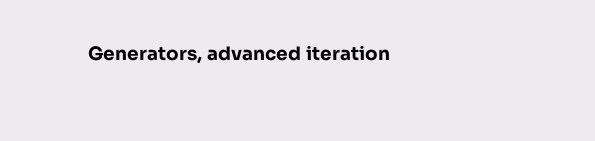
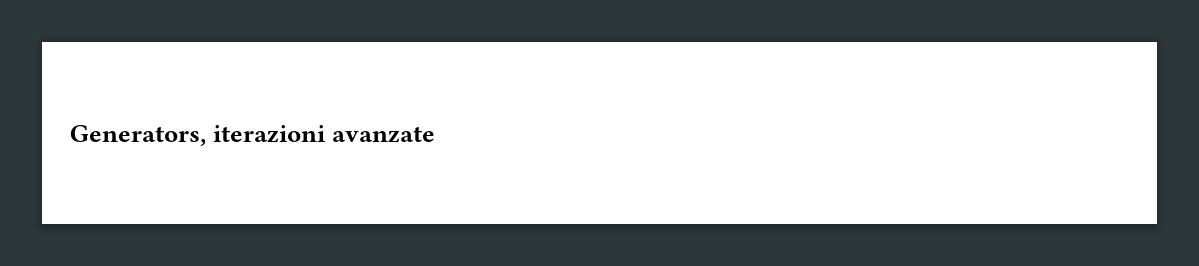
[206,45,390,61] advanced iteration -> [213,125,436,143] iterazioni avanzate

